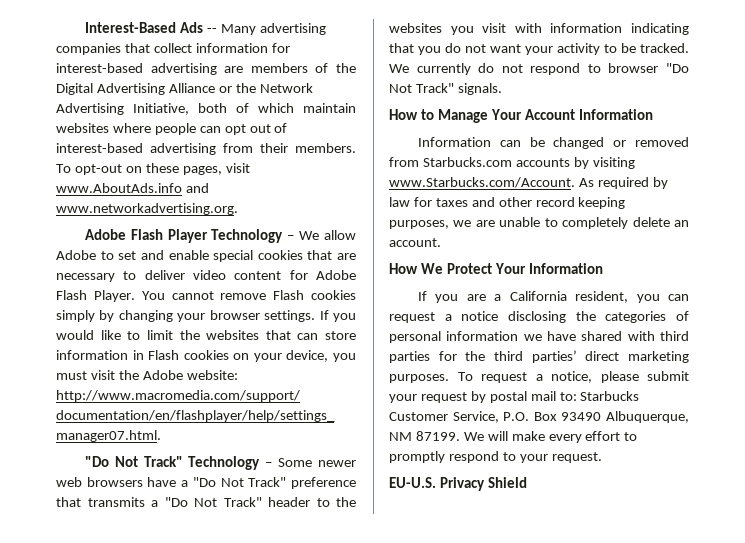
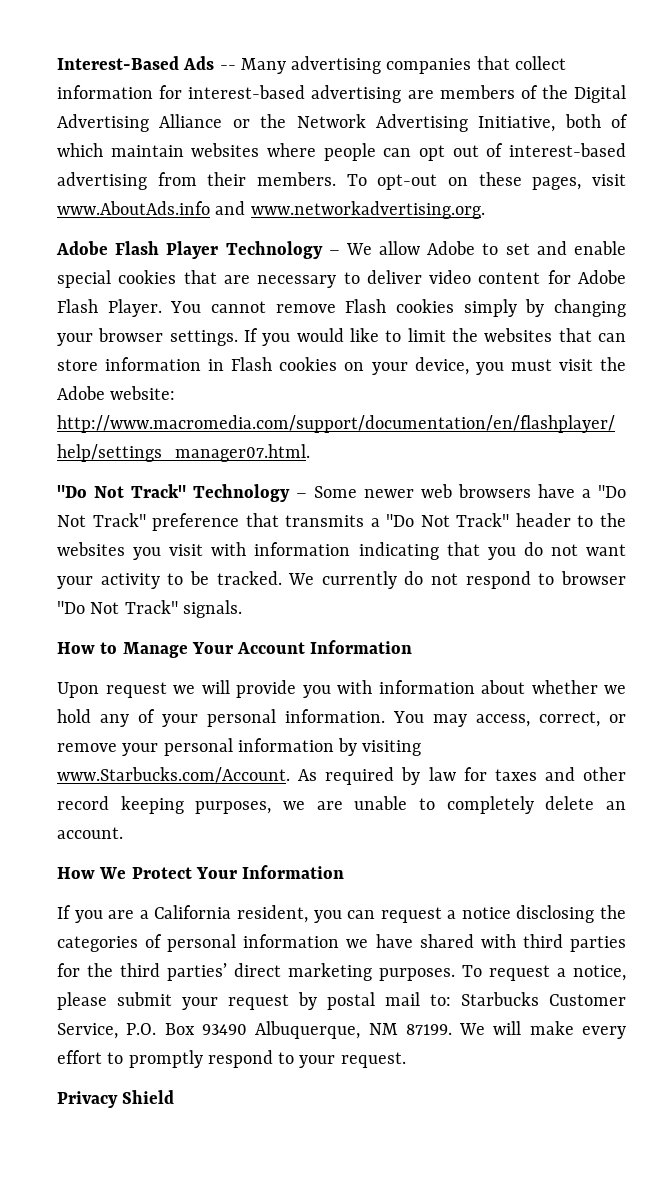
[417,137,689,149] [389,157,570,167] Information can be changed or removed from Starbucks.com accounts -> [57,680,626,698] [57,709,626,727] [57,738,334,756] Upon request we will provide you with information about whether we hold any of your personal information. You may access, correct, or remove your personal information
[389,477,436,488] EU-U.S. -> (406, 1060) none

